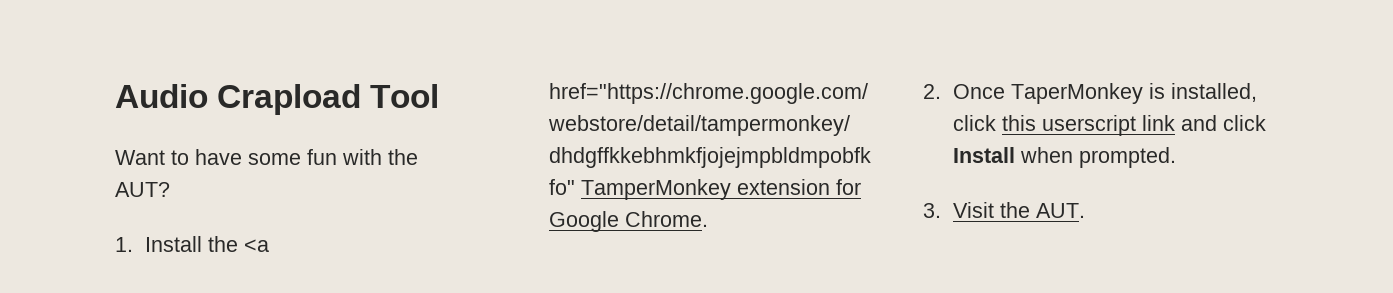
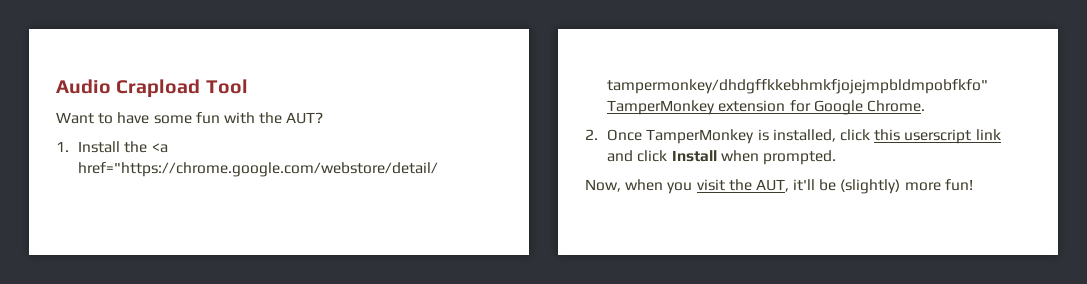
[1010,83,1143,104] TaperMonkey -> [646,129,755,144] TamperMonkey
[923,202,1085,218] 3. Visit the AUT. -> [585,179,973,194] Now, when you visit the AUT, it'll be (slightly) more fun!

